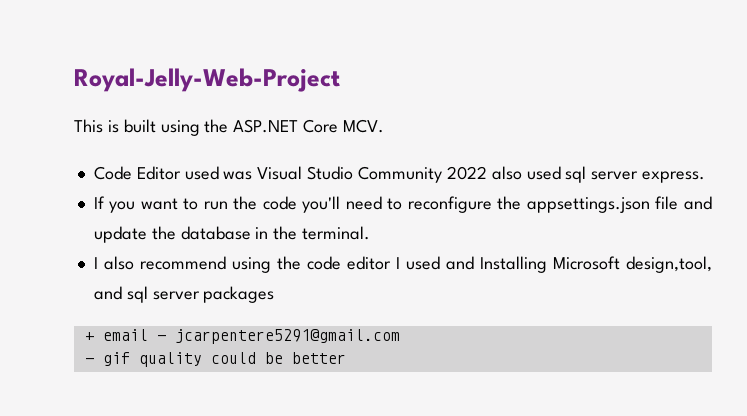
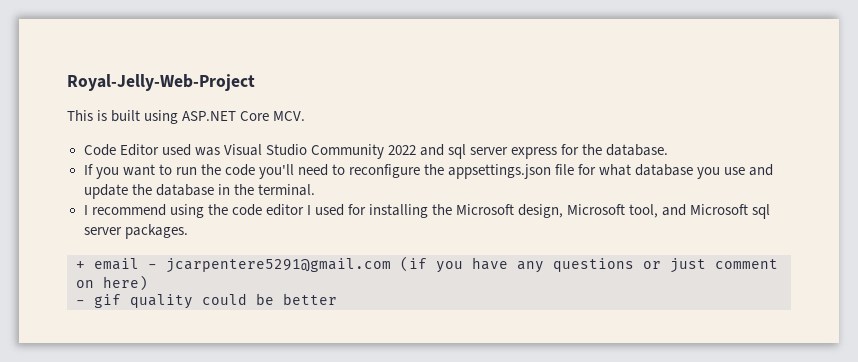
[204,119,229,133] the -> (179, 117) none
[491,166,706,183] also used sql server express. -> [419,144,669,159] and sql server express for the database.
(679, 203) none -> [578,164,746,179] for what database you use
[103,256,134,270] also -> (88, 210) none
[445,256,712,273] [93,286,275,303] and Installing Microsoft design,tool, and sql server packages -> [347,204,771,219] [83,224,188,239] for installing the Microsoft design, Microsoft tool, and Microsoft sql server packages.
(400, 336) none -> [400,256,778,273] [76,275,148,291] (if you have any questions or just comment on here)

